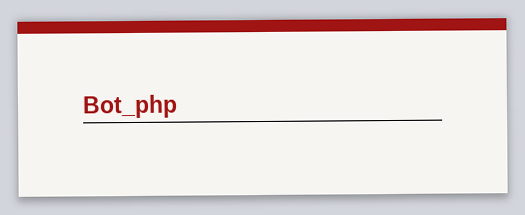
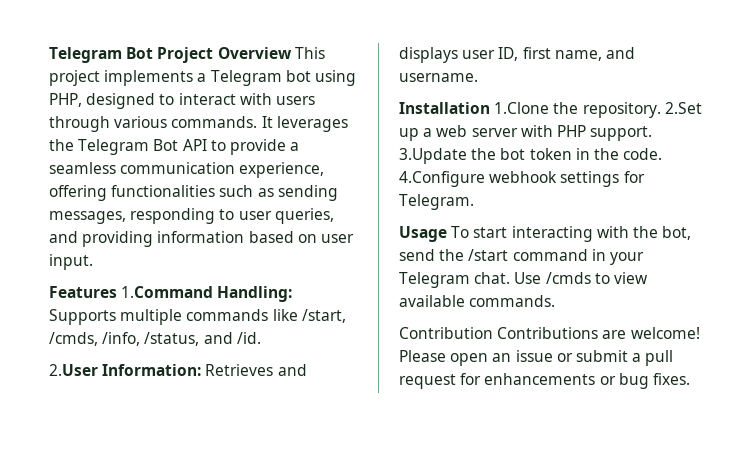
[82,94,178,119] Bot_php -> [49,47,325,63] [49,70,356,86] [49,93,315,109] [49,116,348,132] [49,139,300,155] [49,162,325,178] [49,185,338,201] [49,208,334,224] [49,231,354,247] [49,254,93,270] [49,286,293,302] [49,309,346,325] [49,332,261,346] [49,364,307,376] [399,47,635,63] [399,73,478,82] [399,102,702,118] [399,125,653,141] [399,148,663,164] [399,171,645,187] [399,194,474,210] [399,226,692,242] [399,249,644,265] [399,272,648,288] [399,295,556,307] [399,327,700,339] [399,350,674,366] [399,373,690,389] Telegram Bot Project Overview This project implements a Telegram bot using PHP, designed to interact with users through various commands. It leverages the Telegram Bot API to provide a seamless communication experience, offering functionalities such as sending messages, responding to user queries, and providing information based on user input. // Features 1.Command Handling: Supports multiple commands like /start, /cmds, /info, /status, and /id. // 2.User Information: Retrieves and displays user ID, first name, and username. // Installation 1.Clone the repository. 2.Set up a web server with PHP support. 3.Update the bot token in the code. 4.Configure webhook settings for Telegram. // Usage To start interacting with the bot, send the /start command in your Telegram chat. Use /cmds to view available commands. // Contribution Contributions are welcome! Please open an issue or submit a pull request for enhancements or bug fixes.

